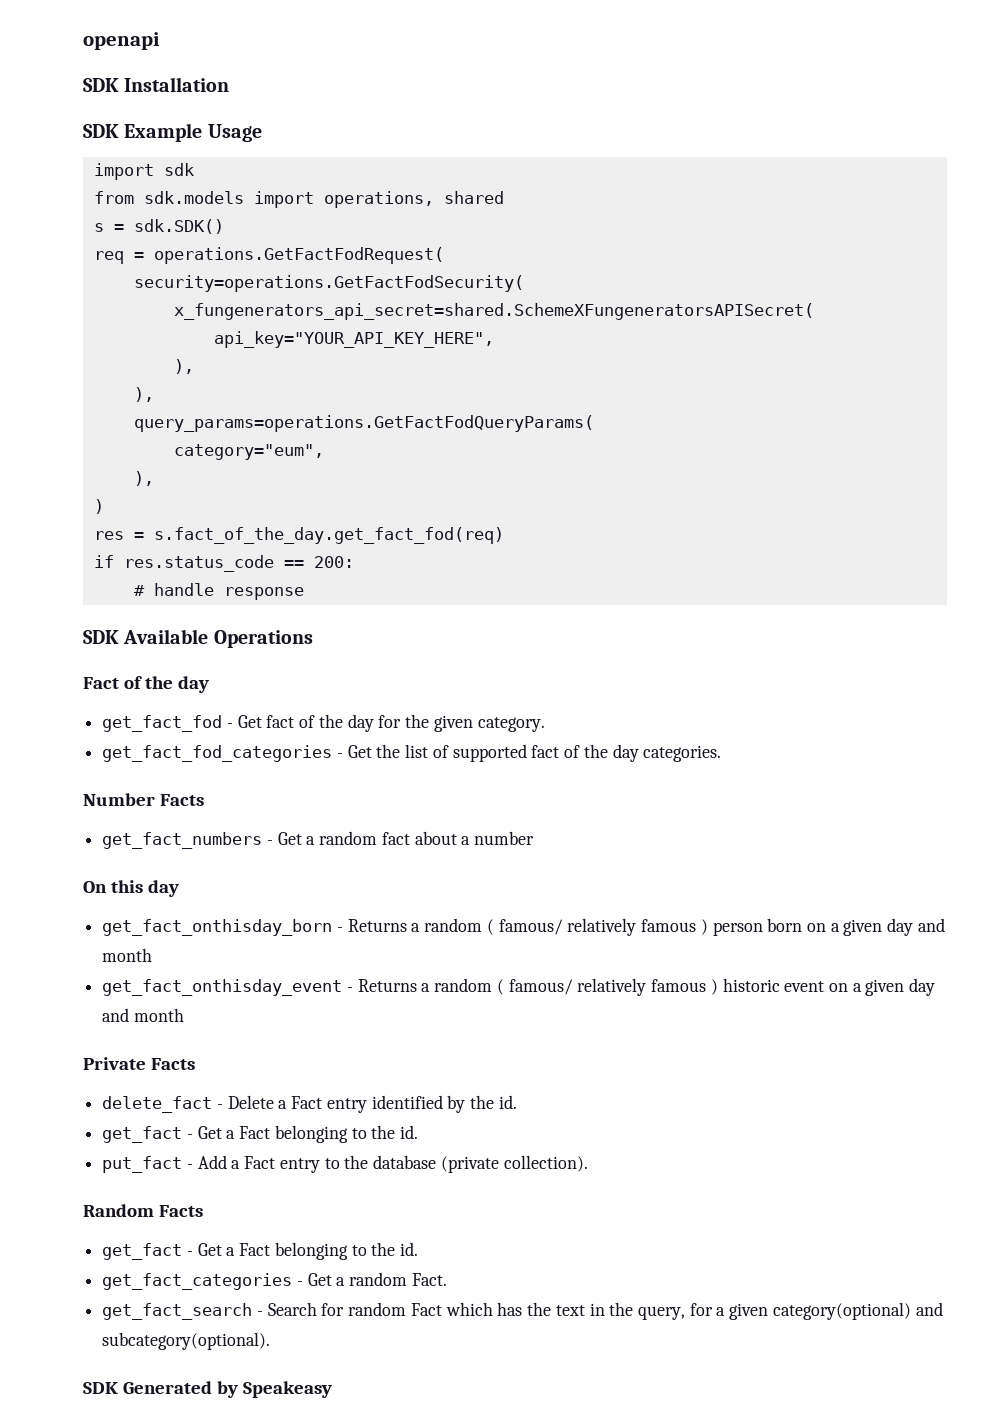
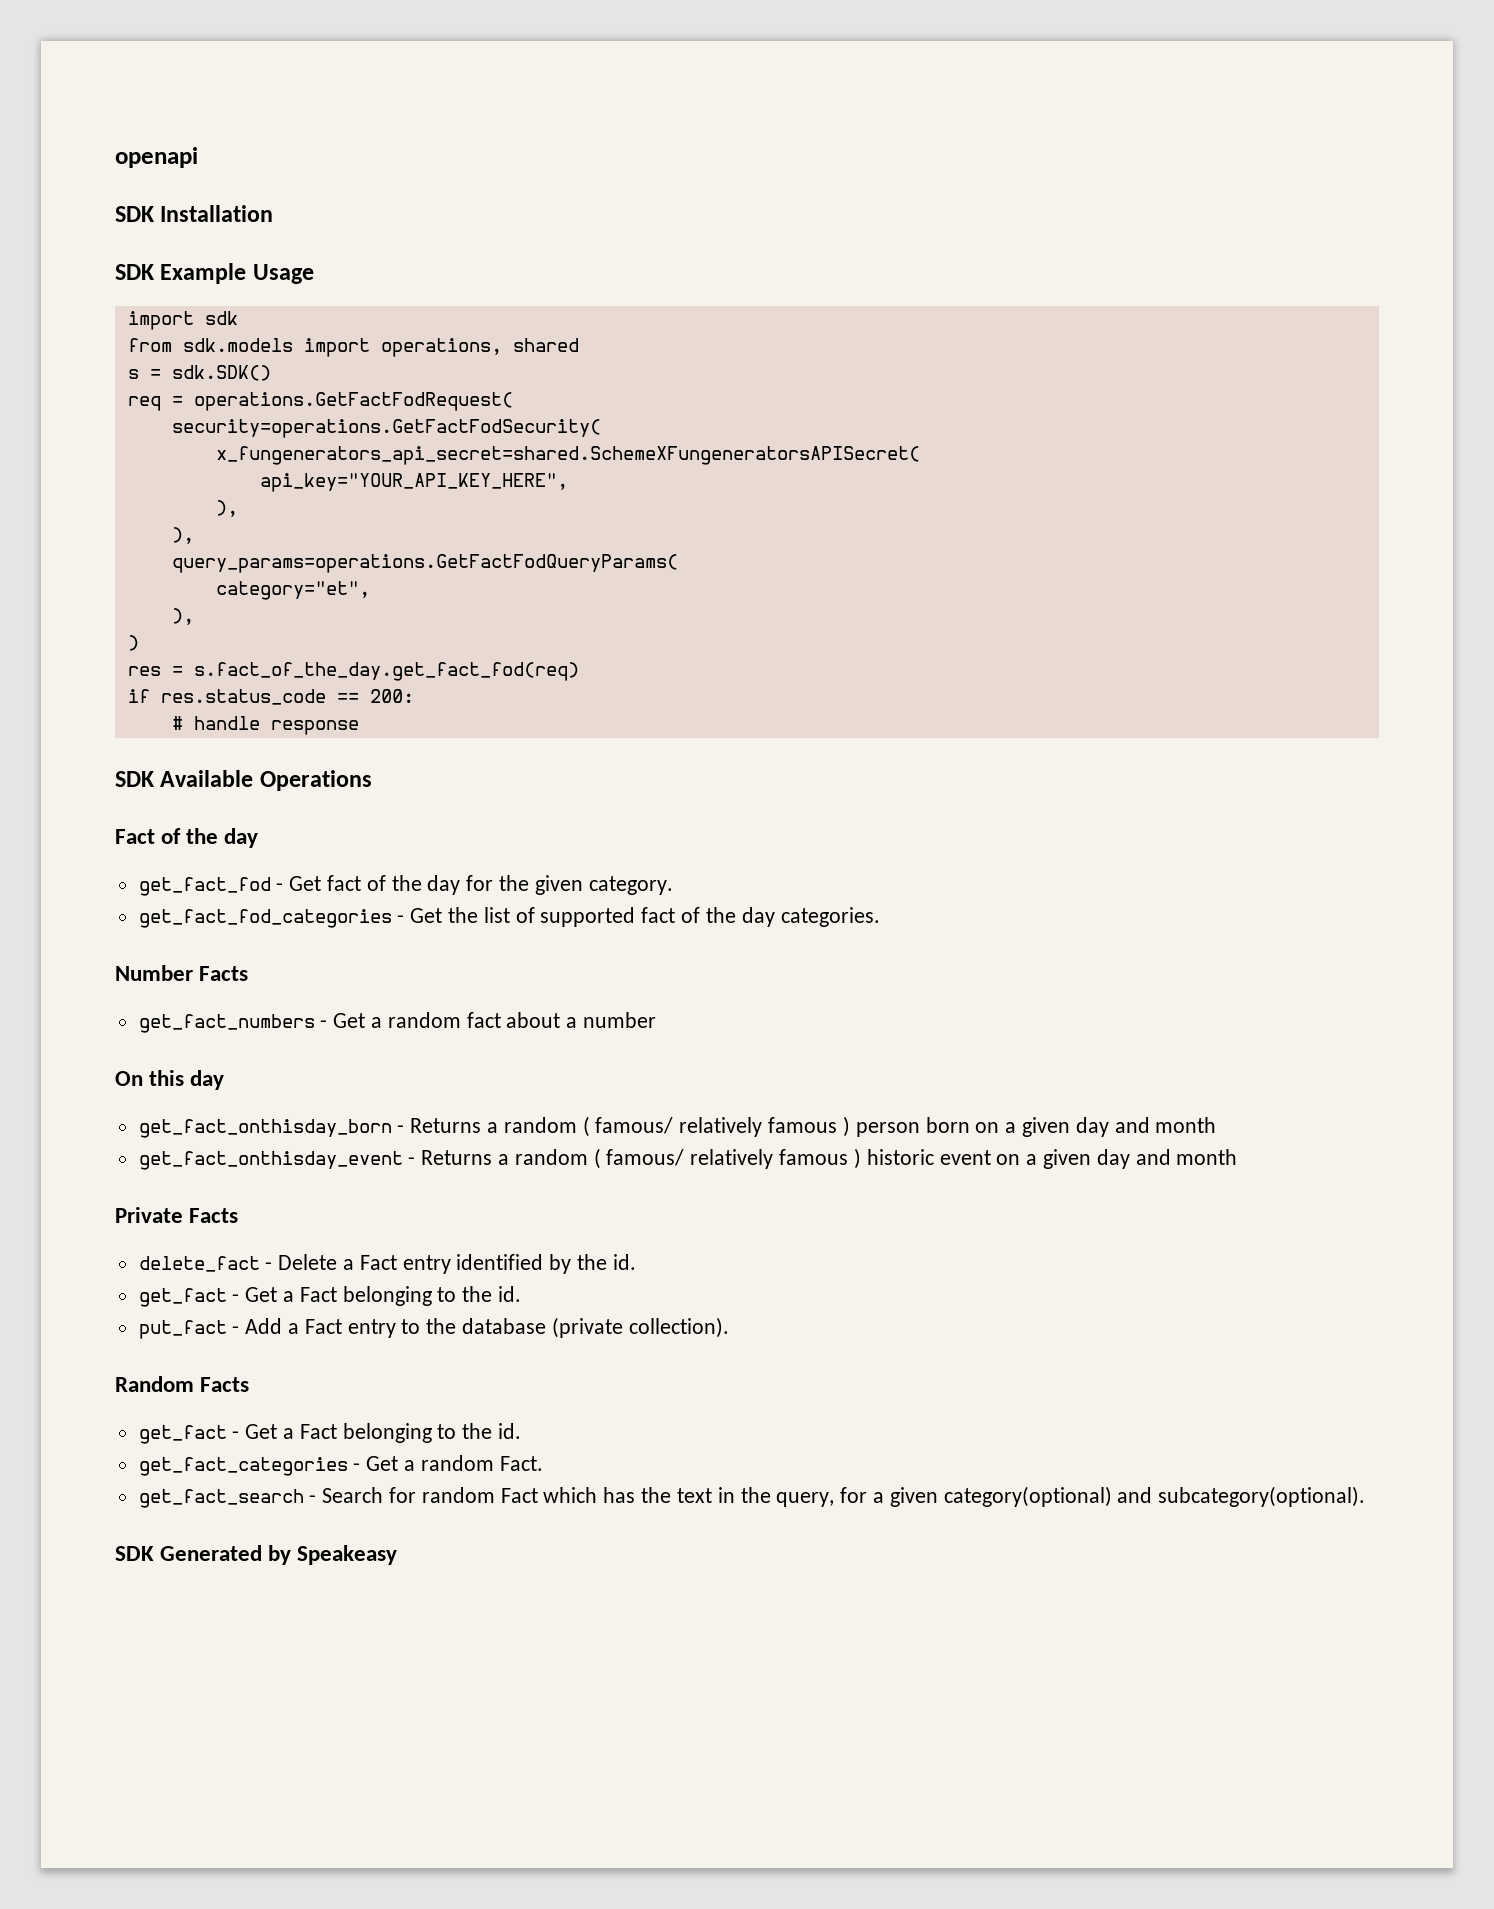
[173,444,324,460] category="eum", -> [215,581,370,600] category="et",

